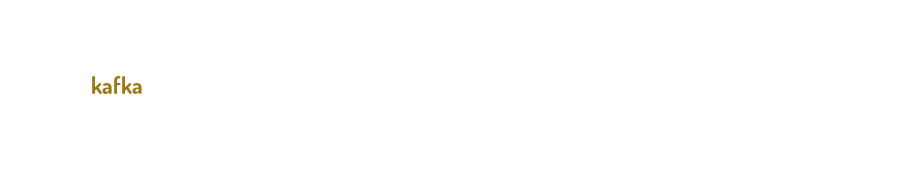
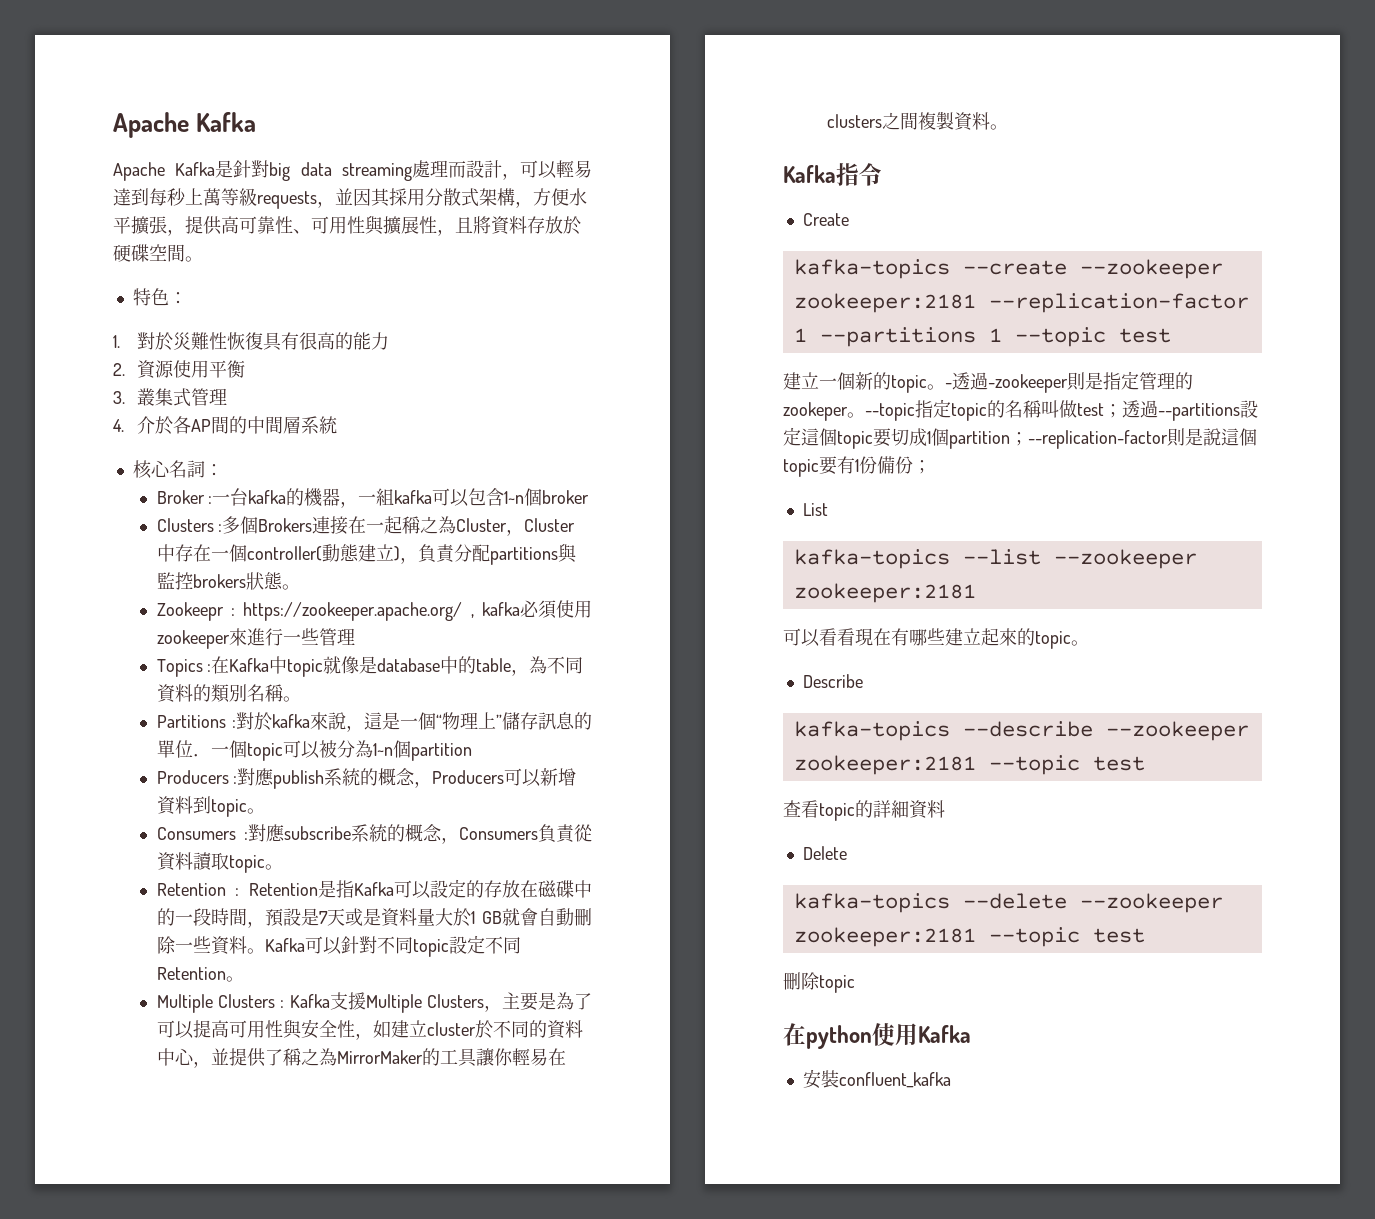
[91,76,143,94] kafka -> [113,112,256,138] [113,160,592,181] [113,188,587,209] [113,215,581,236] [113,244,203,262] [132,288,187,306] [113,332,389,351] [113,360,245,379] [113,388,227,407] [113,416,337,435] [132,460,223,479] [156,488,590,508] [156,516,576,536] [156,543,577,565] [156,572,300,590] [156,600,592,621] [156,628,355,649] [156,656,584,677] [156,684,301,703] [156,712,592,732] [156,740,472,761] [156,768,577,789] [156,796,265,817] [156,824,593,844] [156,852,283,873] [156,879,592,899] [156,908,592,928] [156,935,521,957] [156,967,244,982] [156,992,592,1013] [156,1019,583,1040] [156,1048,566,1068] [826,111,1008,131] [783,163,882,186] [802,213,849,226] [793,259,1223,279] [793,293,1249,313] [793,327,1171,347] [783,371,1193,393] [783,399,1258,421] [783,427,1257,449] [783,456,931,477] [802,503,828,516] [793,549,1197,569] [793,583,976,603] [783,628,1089,649] [802,674,863,688] [793,721,1249,741] [793,755,1145,775] [783,800,945,821] [802,846,847,860] [793,893,1223,913] [793,927,1145,947] [783,972,855,993] [783,1023,971,1049] [802,1069,951,1089] Apache Kafka // Apache Kafka是針對big data streaming處理而設計，可以輕易達到每秒上萬等級requests，並因其採用分散式架構，方便水平擴張，提供高可靠性、可用性與擴展性，且將資料存放於硬碟空間。 // 特色： // 1.對於災難性恢復具有很高的能力 // 2.資源使用平衡 // 3.叢集式管理 // 4.介於各AP間的中間層系統 // 核心名詞： // Broker :一台kafka的機器，一組kafka可以包含1~n個broker // Clusters :多個Brokers連接在一起稱之為Cluster，Cluster中存在一個controller(動態建立)，負責分配partitions與監控brokers狀態。 // Zookeepr : https://zookeeper.apache.org/ , kafka必須使用zookeeper來進行一些管理 // Topics :在Kafka中topic就像是database中的table，為不同資料的類別名稱。 // Partitions :對於kafka來說，這是一個“物理上”儲存訊息的單位．一個topic可以被分為1~n個partition // Producers :對應publish系統的概念，Producers可以新增資料到topic。 // Consumers :對應subscribe系統的概念，Consumers負責從資料讀取topic。 // Retention : Retention是指Kafka可以設定的存放在磁碟中的一段時間，預設是7天或是資料量大於1 GB就會自動刪除一些資料。Kafka可以針對不同topic設定不同Retention。 // Multiple Clusters : Kafka支援Multiple Clusters，主要是為了可以提高可用性與安全性，如建立cluster於不同的資料中心，並提供了稱之為MirrorMaker的工具讓你輕易在clusters之間複製資料。 // Kafka指令 // Create // kafka-topics --create --zookeeper zookeeper:2181 --replication-factor 1 --partitions 1 --topic test // 建立一個新的topic。-透過-zookeeper則是指定管理的zookeper。--topic指定topic的名稱叫做test；透過--partitions設定這個topic要切成1個partition；--replication-factor則是說這個topic要有1份備份； // List // kafka-topics --list --zookeeper zookeeper:2181 // 可以看看現在有哪些建立起來的topic。 // Describe // kafka-topics --describe --zookeeper zookeeper:2181 --topic test // 查看topic的詳細資料 // Delete // kafka-topics --delete --zookeeper zookeeper:2181 --topic test // 刪除topic // 在python使用Kafka // 安裝confluent_kafka

